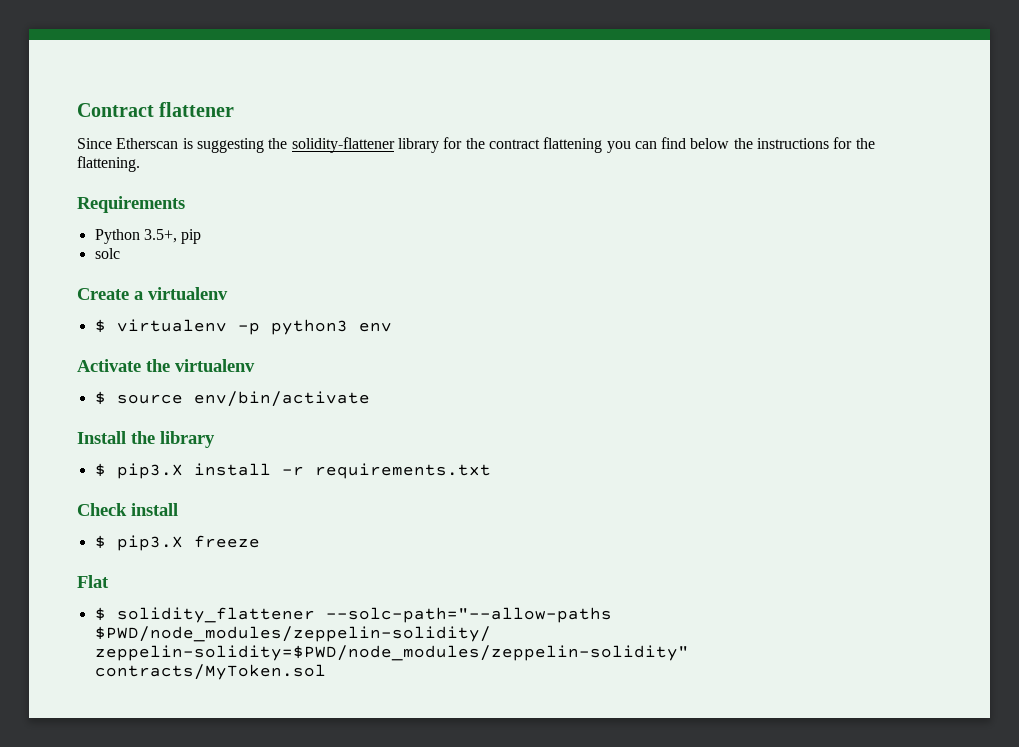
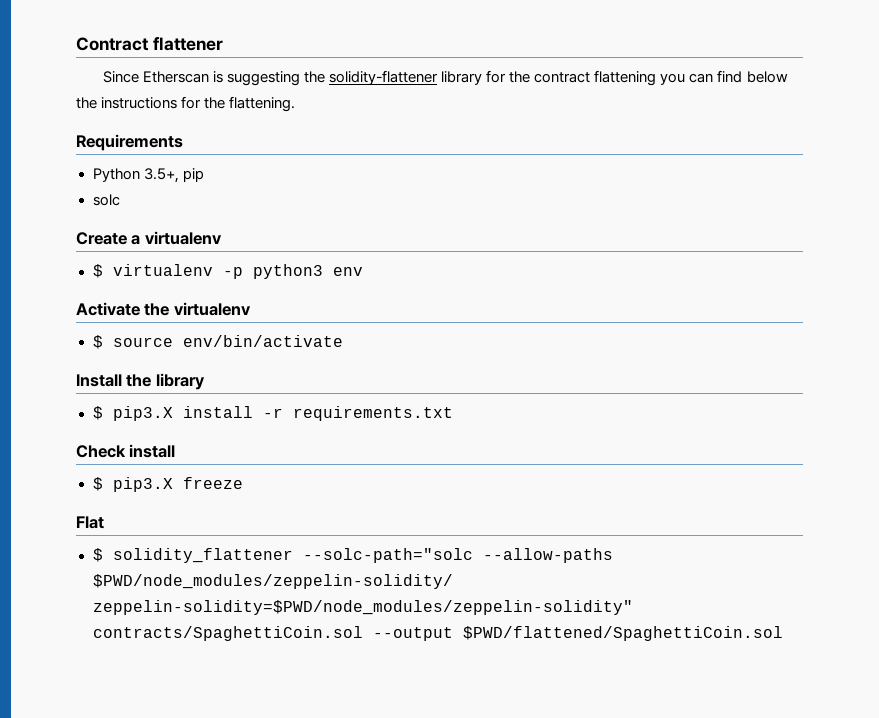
[325,607,612,623] [94,626,491,642] [94,645,689,661] [94,664,326,680] --solc-path="--allow-paths $PWD/node_modules/zeppelin-solidity/ zeppelin-solidity=$PWD/node_modules/zeppelin-solidity" contracts/MyToken.sol -> [302,548,613,563] [92,574,453,589] [92,600,633,615] [92,626,783,641] --solc-path="solc --allow-paths $PWD/node_modules/zeppelin-solidity/ zeppelin-solidity=$PWD/node_modules/zeppelin-solidity" contracts/SpaghettiCoin.sol --output $PWD/flattened/SpaghettiCoin.sol

